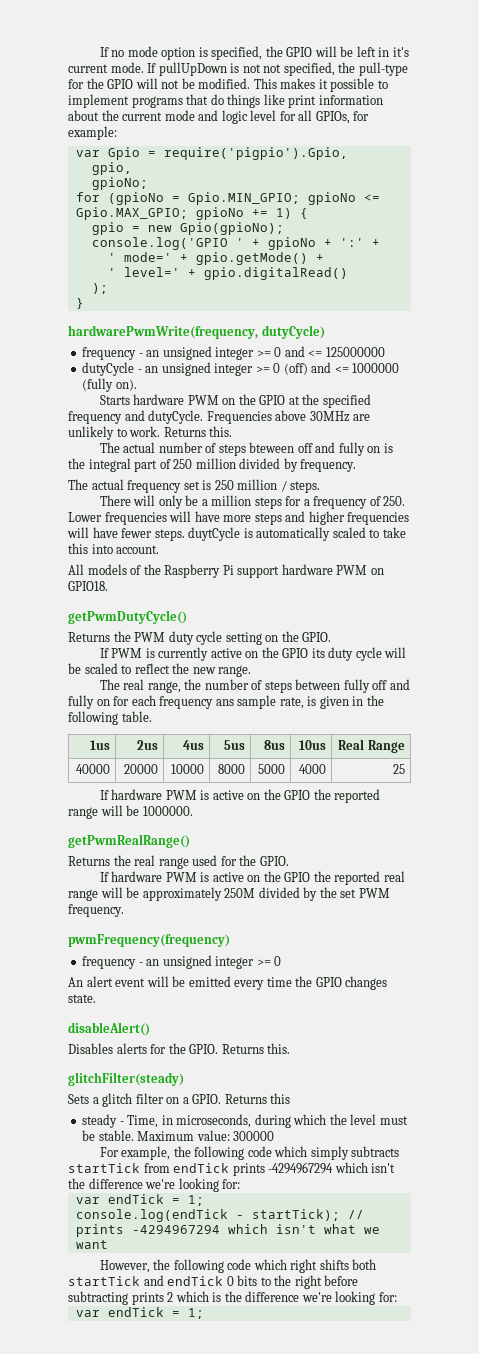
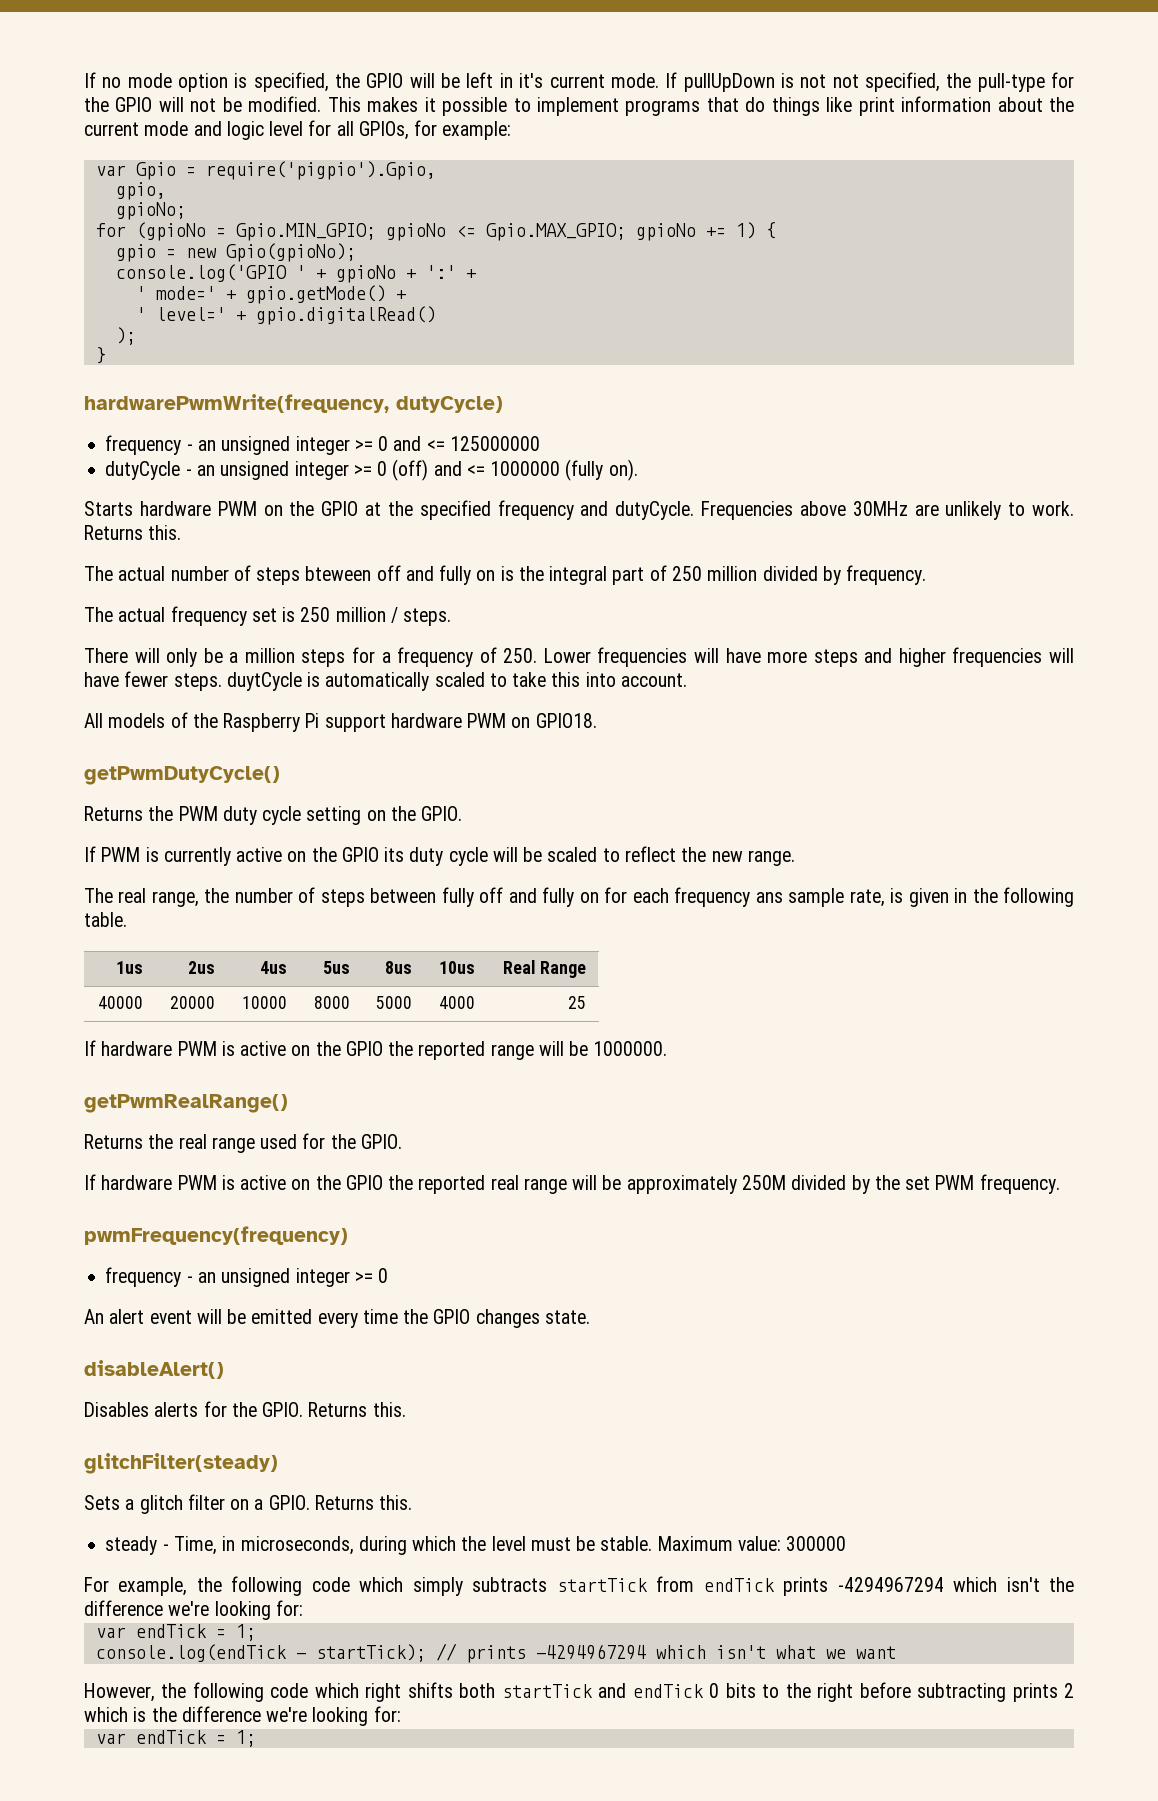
[270,1093,291,1104] this -> [379,1495,413,1510] this.

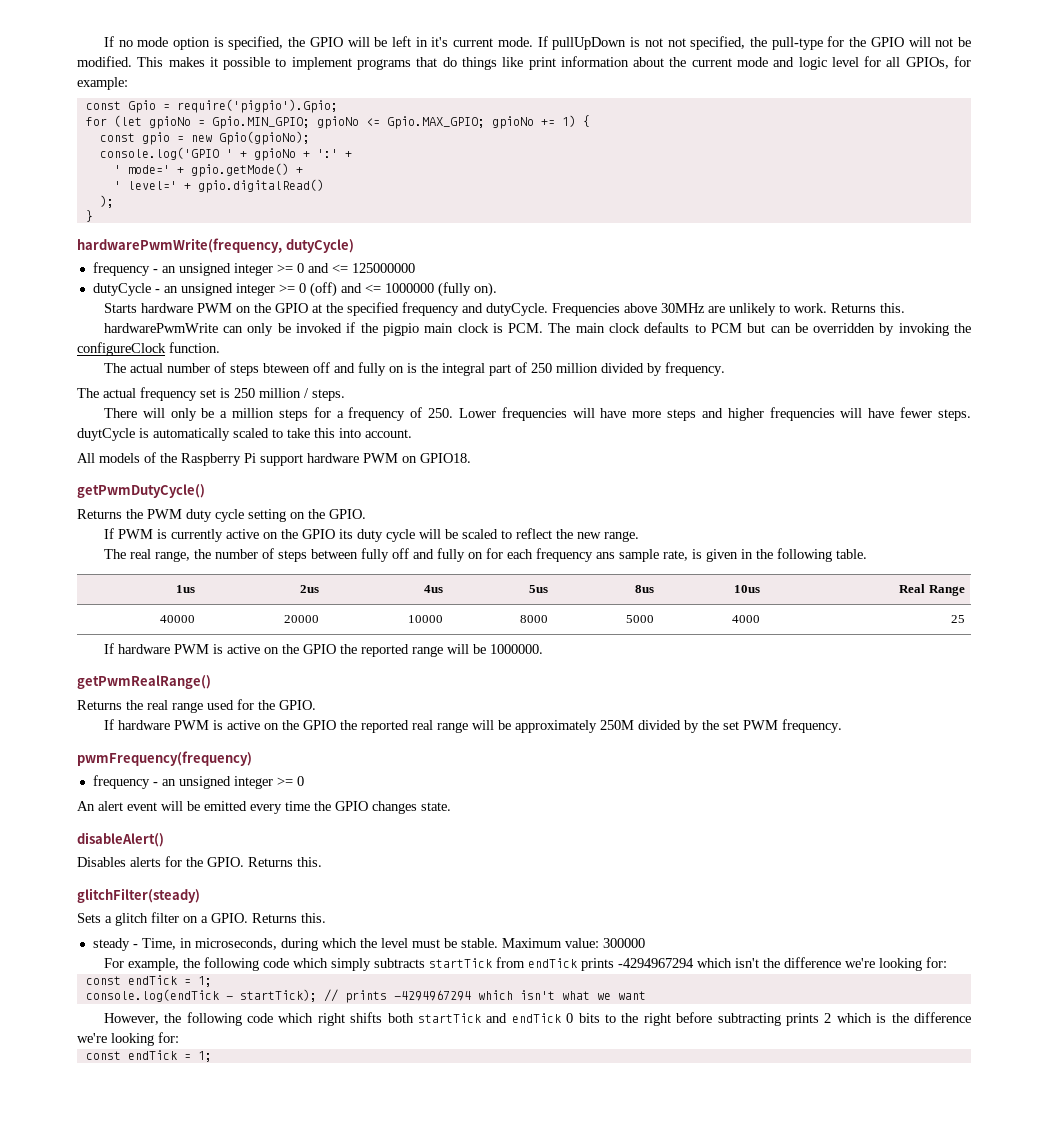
[95,165,126,176] var -> [85,101,121,110] const
[205,161,436,180] [115,182,166,200] [115,202,186,220] [95,222,206,241] require('pigpio').Gpio, // gpio, // gpioNo; // for (gpioNo -> [176,99,338,113] [85,115,191,129] require('pigpio').Gpio; // for (let gpioNo
(776, 230) none -> [99,133,135,142] const
(182, 532) none -> [103,322,972,336] [77,342,220,356] // hardwarePwmWrite can only be invoked if the pigpio main clock is PCM. The main clock defaults to PCM but can be overridden by invoking the configureClock function.
[95,1627,126,1638] var -> [85,976,121,985] const
[95,1733,126,1744] var -> [85,1051,121,1060] const

